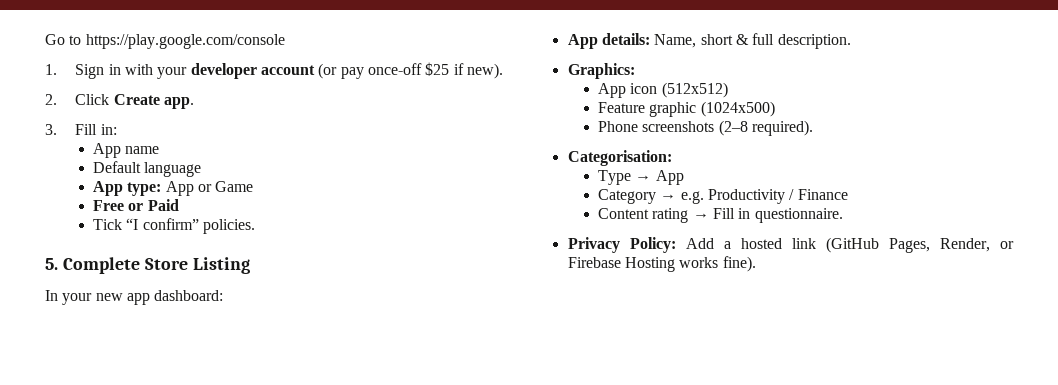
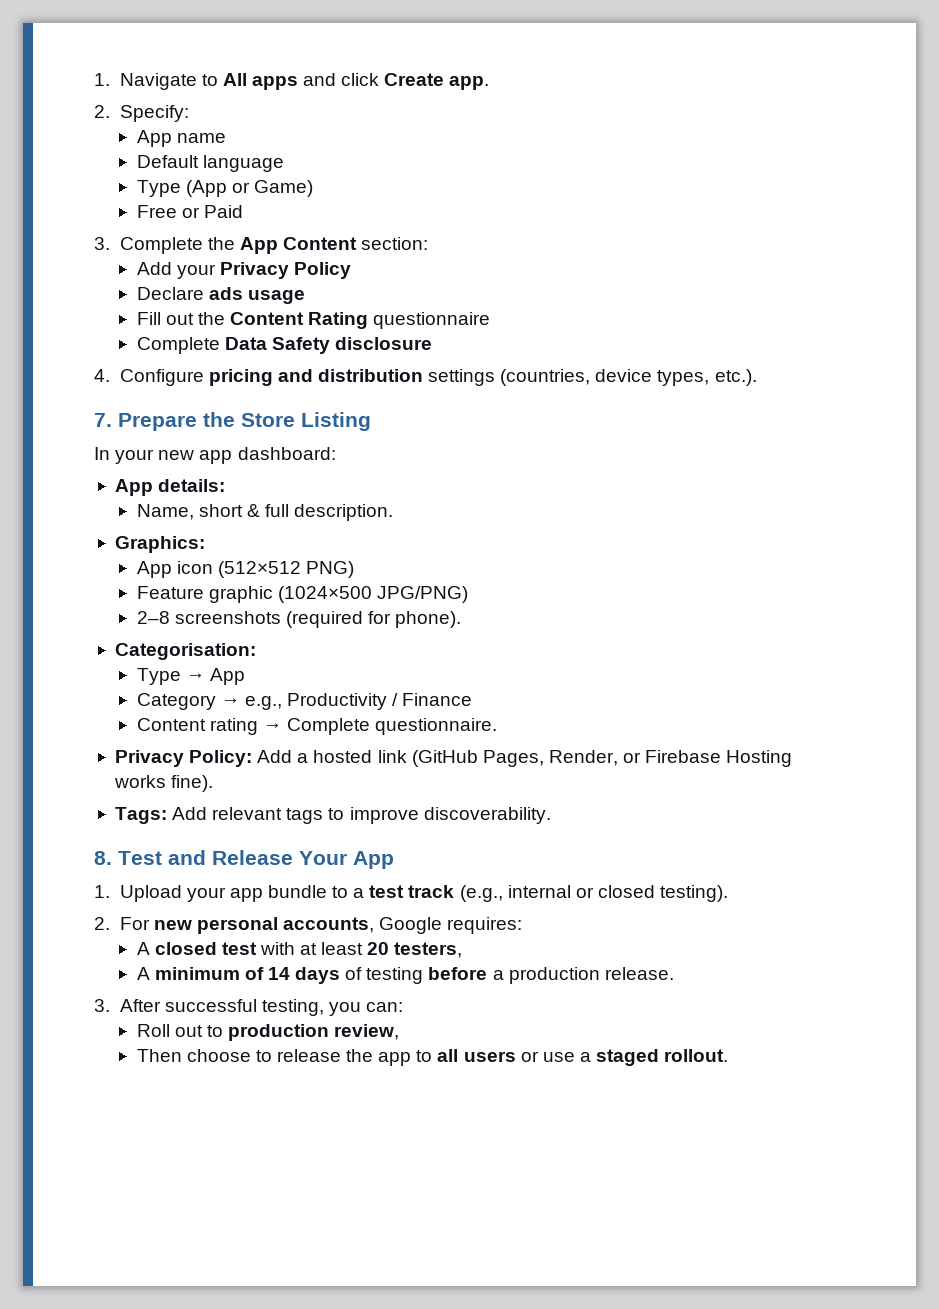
[45,34,285,49] [45,62,503,79] [45,94,110,105] Go to https://play.google.com/console // 1. Sign in with your developer account (or pay once-off $25 if new). // 2. Click -> [94,73,380,90] 1. Navigate to All apps and click
[45,124,117,135] 3. Fill in: -> [94,105,189,122] 2. Specify:
[93,181,254,196] [93,199,179,211] [93,218,255,234] [45,257,140,274] App type: App or Game // Free or Paid // Tick “I confirm” policies. // 5. Complete -> [136,180,313,197] [136,205,243,218] [94,237,429,254] [136,262,351,279] [136,287,305,304] [136,312,491,329] [136,337,432,354] [94,369,757,386] [94,412,235,431] Type (App or Game) // Free or Paid // 3. Complete the App Content section: // Add your Privacy Policy // Declare ads usage // Fill out the Content Rating questionnaire // Complete Data Safety disclosure // 4. Configure pricing and distribution settings (countries, device types, etc.). // 7. Prepare the
(650, 39) none -> (226, 485) //
[661,82,728,98] (512x512) -> [217,561,354,578] (512×512 PNG)
[700,101,775,117] [598,120,813,136] (1024x500) // Phone screenshots (2–8 required). -> [277,586,468,603] [136,611,462,628] (1024×500 JPG/PNG) // 2–8 screenshots (required for phone).
[680,191,704,204] e.g. -> [244,696,282,710] e.g.,
[712,208,751,219] Fill in -> [286,718,370,735] Complete
(756, 264) none -> [114,807,551,824] [94,850,394,869] [94,885,729,902] [94,917,523,934] [136,942,463,958] [136,967,674,984] [94,999,404,1016] [136,1024,400,1041] [136,1049,729,1066] // Tags: Add relevant tags to improve discoverability. // 8. Test and Release Your App // 1. Upload your app bundle to a test track (e.g., internal or closed testing). // 2. For new personal accounts, Google requires: // A closed test with at least 20 testers, // A minimum of 14 days of testing before a production release. // 3. After successful testing, you can: // Roll out to production review, // Then choose to release the app to all users or use a staged rollout.

